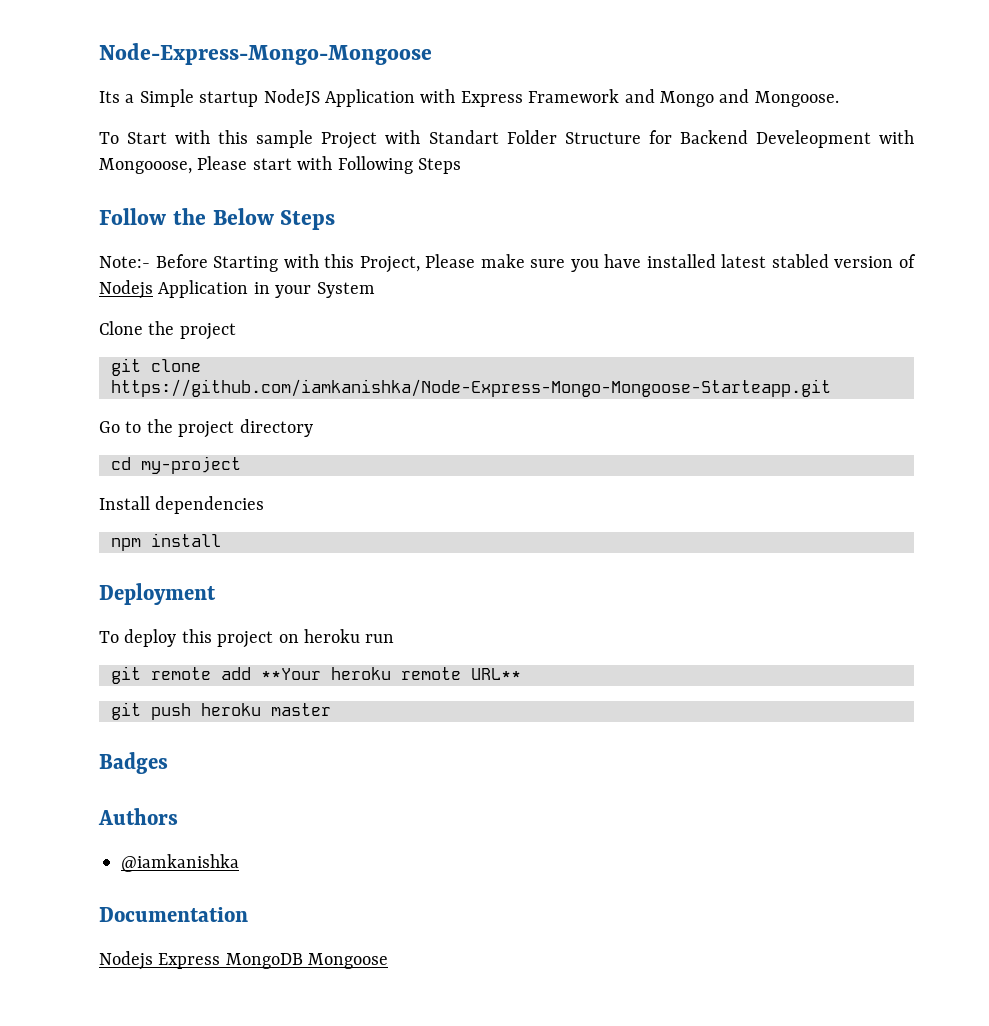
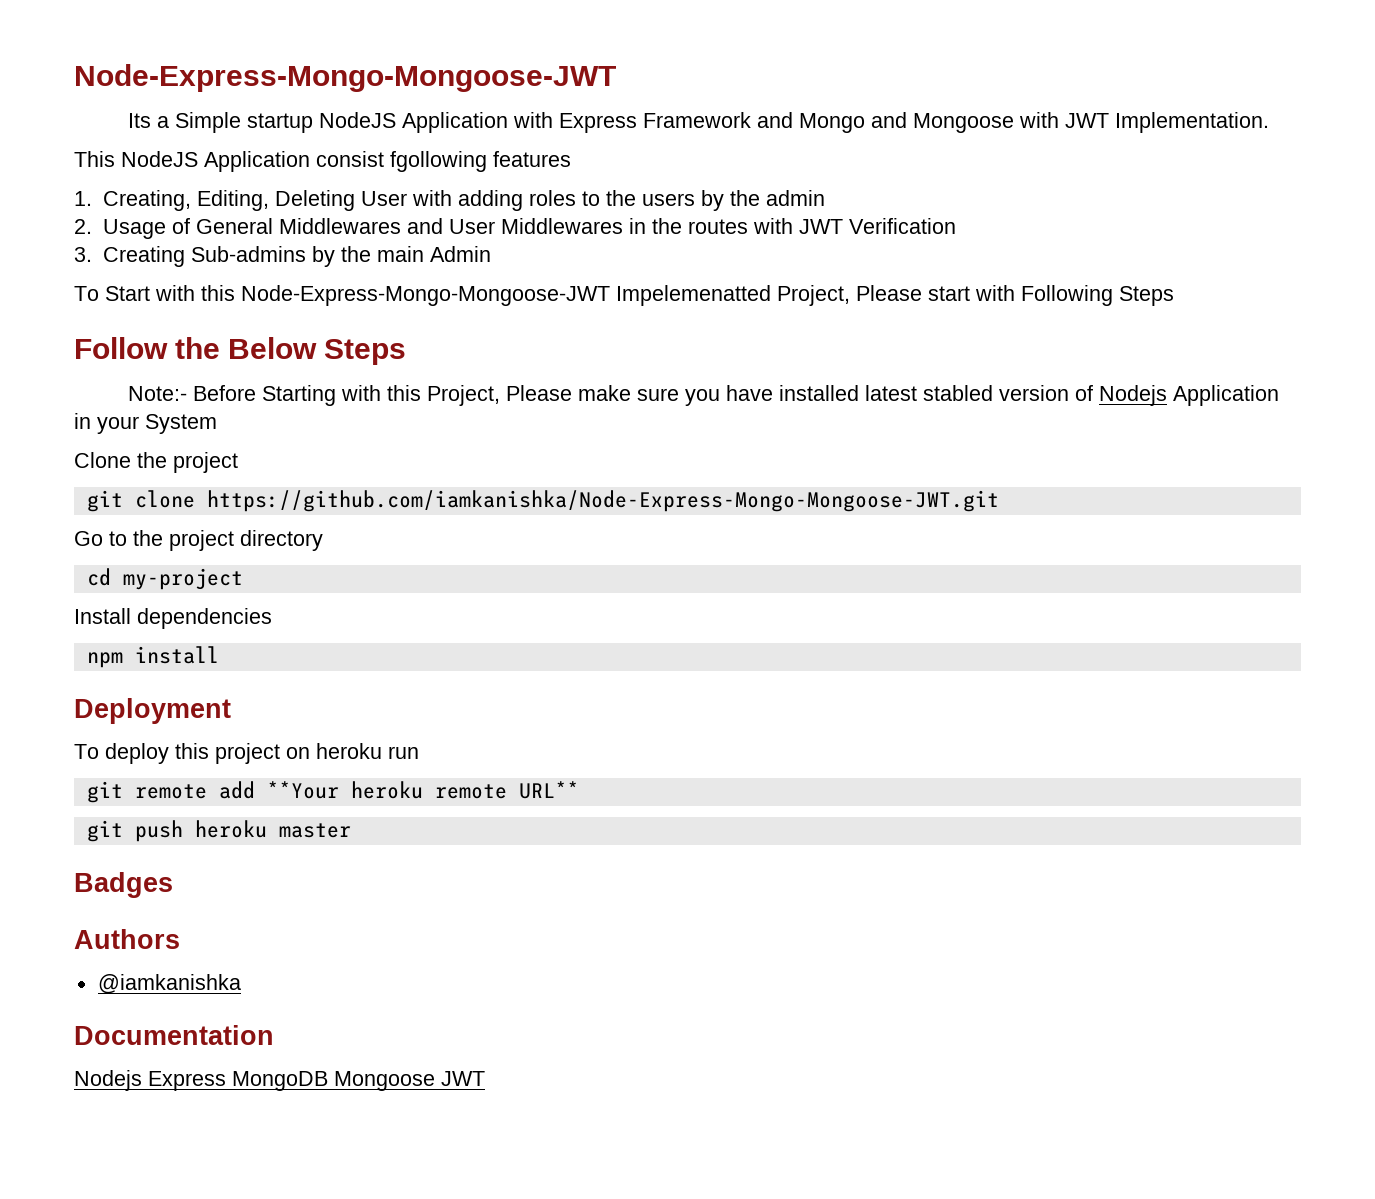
[99,43,432,65] Node-Express-Mongo-Mongoose -> [74,64,616,92] Node-Express-Mongo-Mongoose-JWT
[754,91,839,107] [99,130,915,149] [99,158,192,174] Mongoose. // To Start with this sample Project with Standart Folder Structure for Backend Develeopment with Mongooose, -> [913,112,1270,133] [74,151,571,172] [74,190,825,211] [74,218,956,239] [74,246,491,267] [74,285,850,306] Mongoose with JWT Implementation. // This NodeJS Application consist fgollowing features // 1. Creating, Editing, Deleting User with adding roles to the users by the admin // 2. Usage of General Middlewares and User Middlewares in the routes with JWT Verification // 3. Creating Sub-admins by the main Admin // To Start with this Node-Express-Mongo-Mongoose-JWT Impelemenatted Project,
[111,379,831,397] https://github.com/iamkanishka/Node-Express-Mongo-Mongoose-Starteapp.git -> [206,490,999,512] https://github.com/iamkanishka/Node-Express-Mongo-Mongoose-JWT.git
(389, 961) none -> [441,1071,485,1086] JWT

